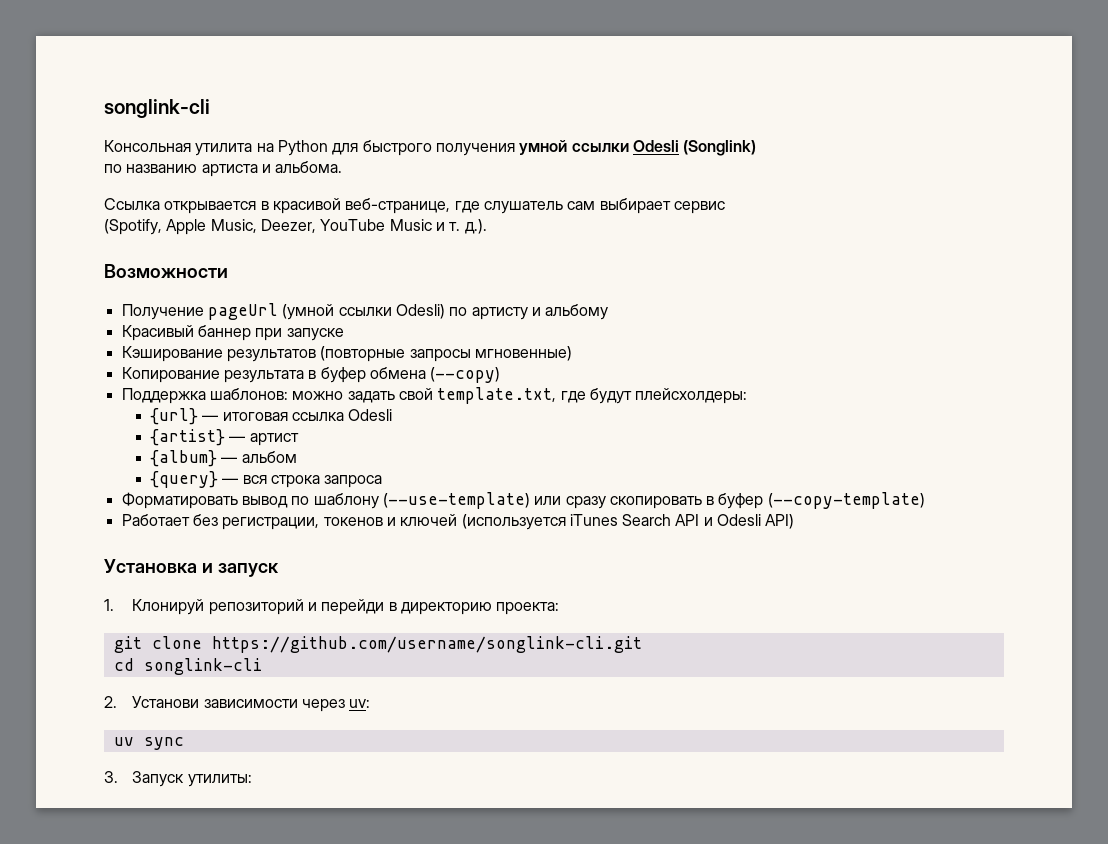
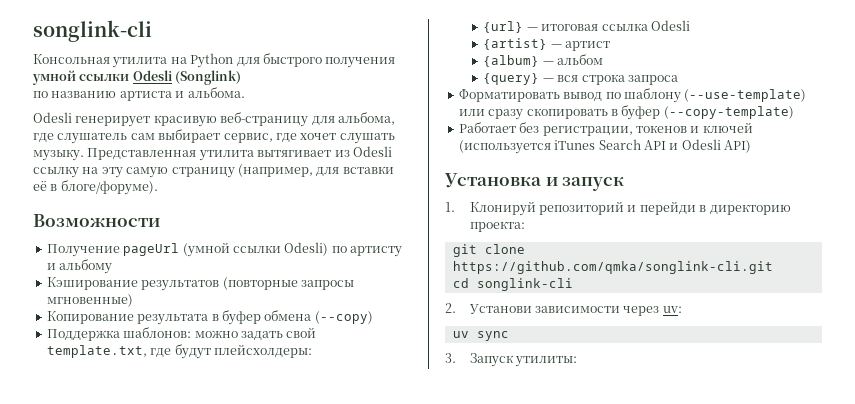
[104,198,725,214] [104,219,487,235] Ссылка открывается в красивой веб-странице, где слушатель сам выбирает сервис // (Spotify, Apple Music, Deezer, YouTube Music и т. д.). -> [33,112,395,127] [33,129,395,144] [33,146,392,161] [33,164,394,178] [33,180,158,195] Odesli генерирует красивую веб-страницу для альбома, где слушатель сам выбирает сервис, где хочет слушать музыку. Представленная утилита вытягивает из Odesli ссылку на эту самую страницу (например, для вставки её в блоге/форуме).
[121,325,344,341] // Красивый баннер при запуске -> (113, 266) none
[211,636,642,653] https://github.com/username/songlink-cli.git -> [452,261,773,274] https://github.com/qmka/songlink-cli.git

